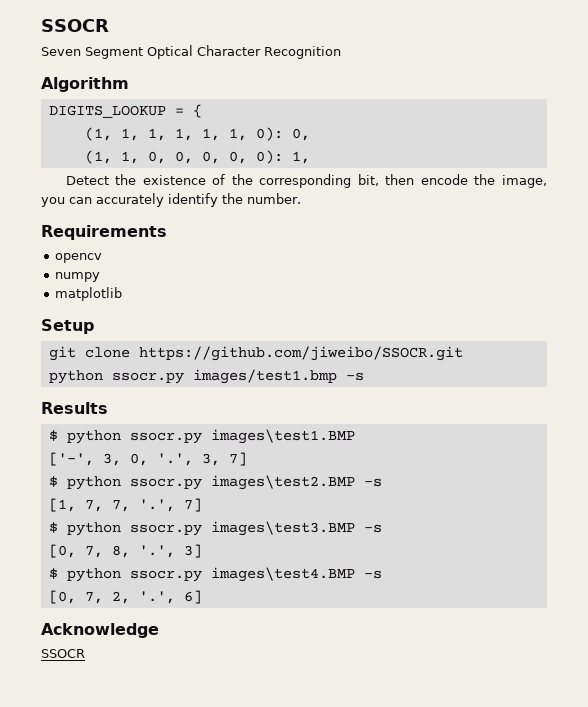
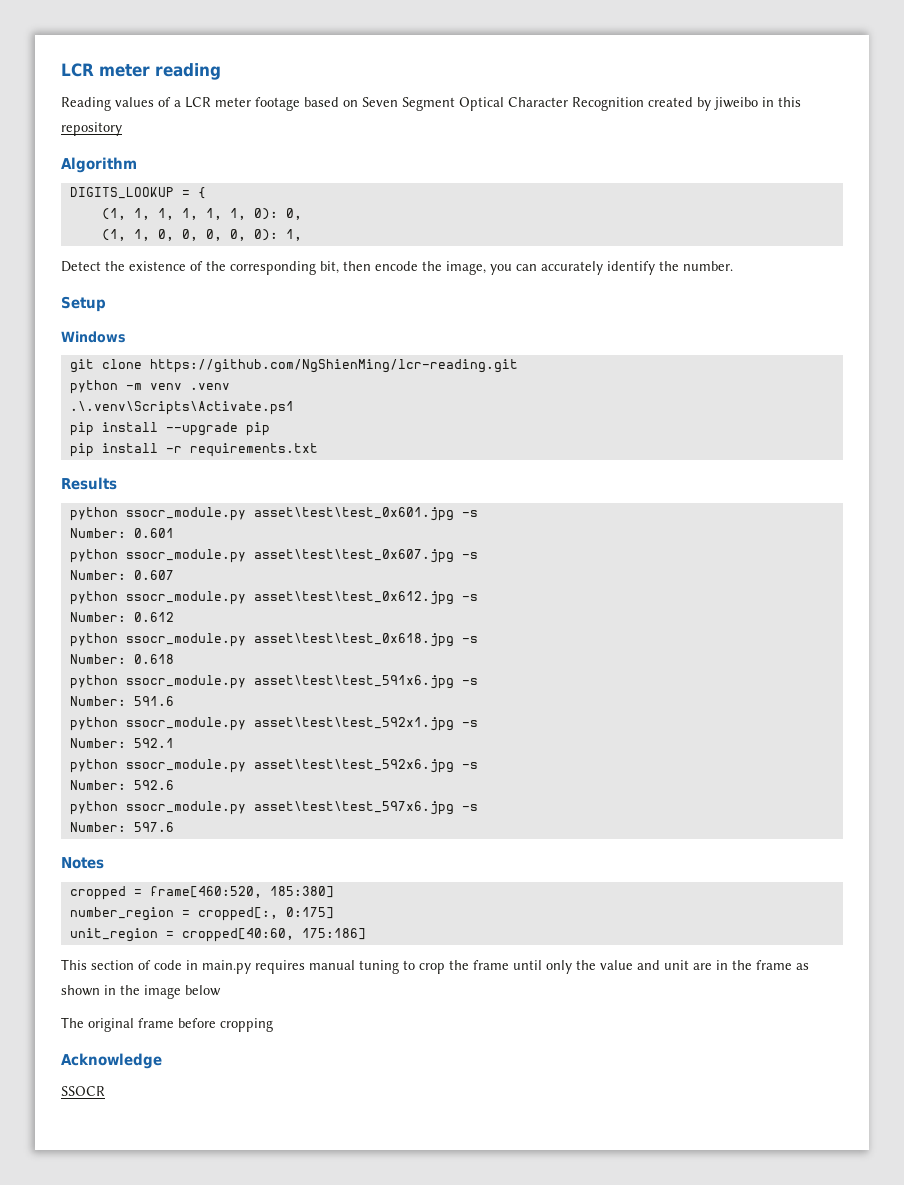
[41,19,109,32] SSOCR // -> [61,63,221,80] [61,97,358,111] LCR meter reading // Reading values of a LCR meter footage based on
(341, 52) none -> [648,97,801,111] [61,122,122,136] created by jiweibo in this repository
[41,225,167,240] [54,253,102,263] [54,272,100,282] [54,287,122,301] [41,319,94,334] Requirements // opencv // numpy // matplotlib // Setup -> [61,296,106,312] [61,331,126,343] Setup // Windows
[138,346,463,361] [48,369,364,384] [41,402,108,414] [48,429,355,444] [48,452,247,466] [48,475,382,490] [48,498,202,512] [48,521,382,536] [48,544,202,558] [48,567,382,582] [48,590,202,604] https://github.com/jiweibo/SSOCR.git // python ssocr.py images/test1.bmp -s // Results // $ python ssocr.py images\test1.BMP // ['-', 3, 0, '.', 3, 7] // $ python ssocr.py images\test2.BMP -s // [1, 7, 7, '.', 7] // $ python ssocr.py images\test3.BMP -s // [0, 7, 8, '.', 3] // $ python ssocr.py images\test4.BMP -s // [0, 7, 2, '.', 6] -> [149,359,518,373] [69,380,230,394] [69,401,294,415] [69,422,270,436] [69,443,318,457] [61,477,117,490] [69,507,478,521] [69,528,174,538] [69,549,478,563] [69,570,174,580] [69,591,478,605] [69,612,174,622] [69,633,478,647] [69,654,174,664] [69,675,478,689] [69,696,174,706] [69,717,478,731] [69,738,174,748] [69,759,478,773] [69,780,174,790] [69,801,478,815] [69,822,174,832] [61,857,104,869] [69,886,334,900] [69,907,334,921] [69,928,366,942] [61,959,809,974] [61,985,221,999] [61,1017,273,1032] https://github.com/NgShienMing/lcr-reading.git // python -m venv .venv // .\.venv\Scripts\Activate.ps1 // pip install --upgrade pip // pip install -r requirements.txt // Results // python ssocr_module.py asset\test\test_0x601.jpg -s // Number: 0.601 // python ssocr_module.py asset\test\test_0x607.jpg -s // Number: 0.607 // python ssocr_module.py asset\test\test_0x612.jpg -s // Number: 0.612 // python ssocr_module.py asset\test\test_0x618.jpg -s // Number: 0.618 // python ssocr_module.py asset\test\test_591x6.jpg -s // Number: 591.6 // python ssocr_module.py asset\test\test_592x1.jpg -s // Number: 592.1 // python ssocr_module.py asset\test\test_592x6.jpg -s // Number: 592.6 // python ssocr_module.py asset\test\test_597x6.jpg -s // Number: 597.6 // Notes // cropped = frame[460:520, 185:380] // number_region = cropped[:, 0:175] // unit_region = cropped[40:60, 175:186] // This section of code in main.py requires manual tuning to crop the frame until only the value and unit are in the frame as shown in the image below // The original frame before cropping

